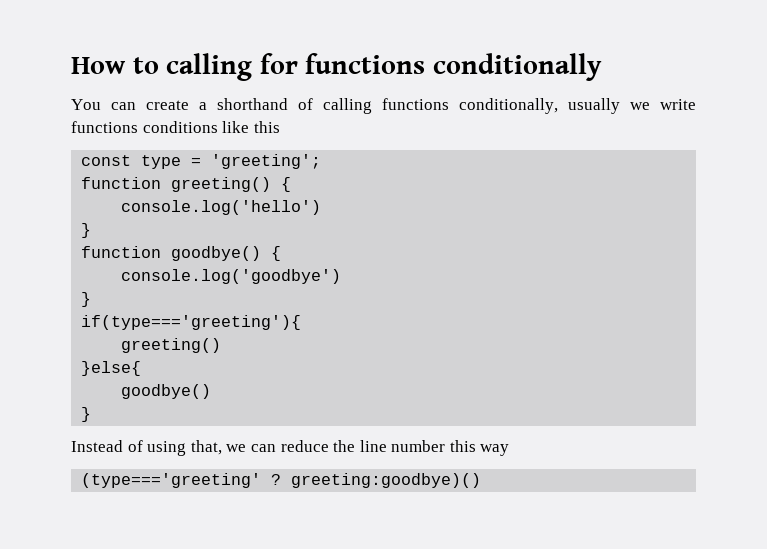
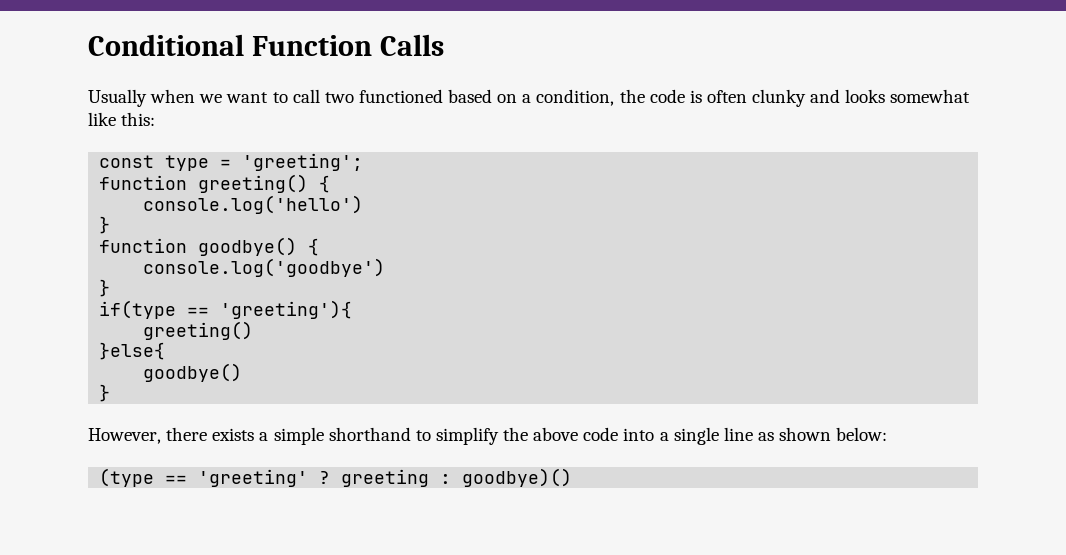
[71,53,602,81] [71,98,696,114] [71,121,280,133] How to calling for functions conditionally // You can create a shorthand of calling functions conditionally, usually we write functions conditions like this -> [88,34,445,56] [88,89,971,107] [88,112,156,126] Conditional Function Calls // Usually when we want to call two functioned based on a condition, the code is often clunky and looks somewhat like this:
[81,315,302,330] if(type==='greeting'){ -> [99,300,353,319] if(type == 'greeting'){
[71,440,510,456] [81,473,482,488] Instead of using that, we can reduce the line number this way // (type==='greeting' ? greeting:goodbye)() -> [88,427,888,445] [99,468,573,487] However, there exists a simple shorthand to simplify the above code into a single line as shown below: // (type == 'greeting' ? greeting : goodbye)()

